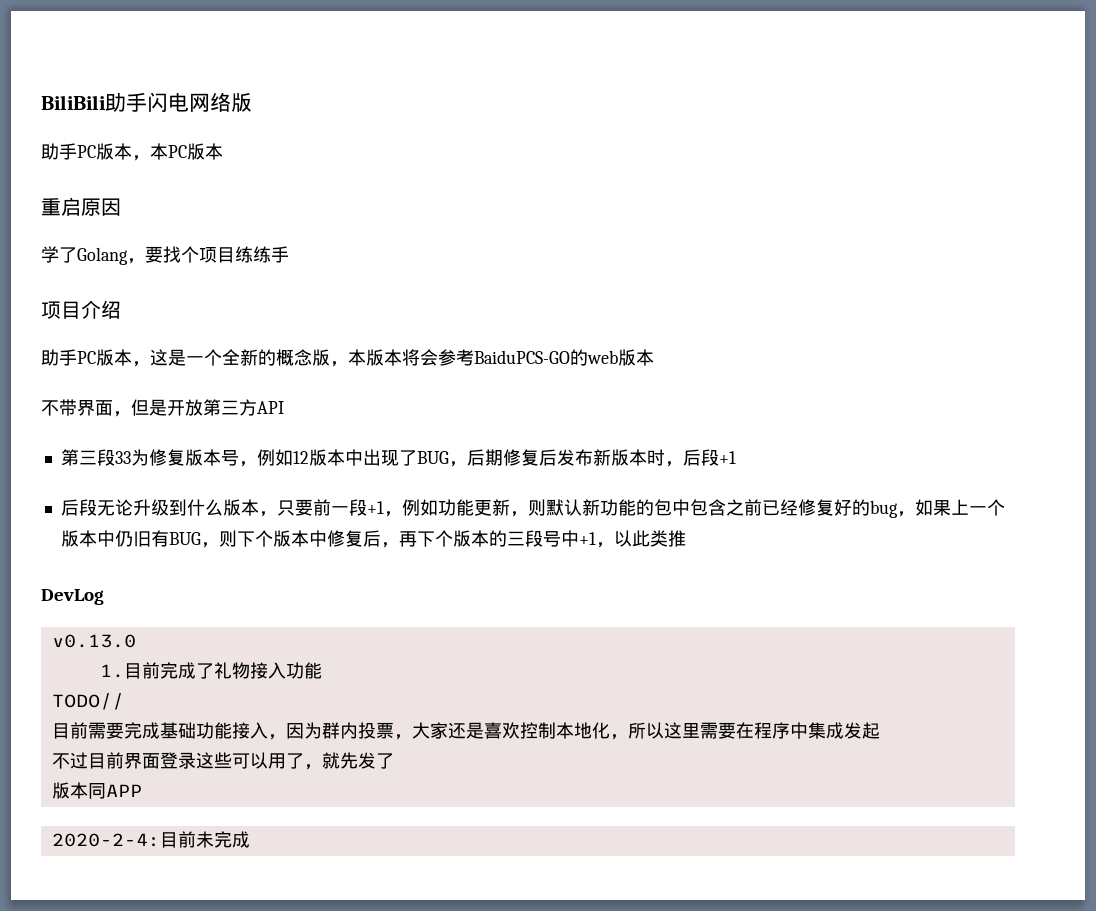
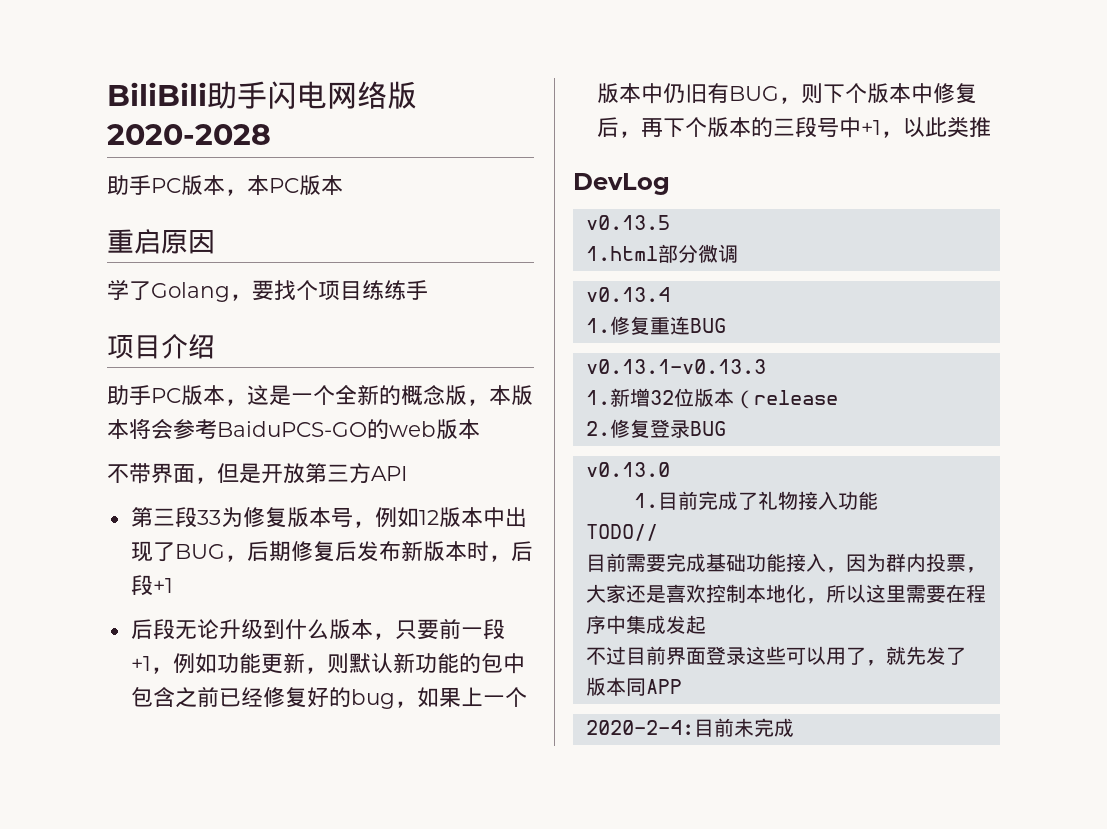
(252, 102) none -> [107,124,271,145] 2020-2028
(104, 597) none -> [585,215,670,230] [585,244,738,263] [585,287,670,302] [585,316,726,335] [585,359,766,374] [585,388,838,409] [585,419,726,438] // v0.13.5 // 1.html部分微调 // v0.13.4 // 1.修复重连BUG // v0.13.1-v0.13.3 // 1.新增32位版本（release // 2.修复登录BUG

